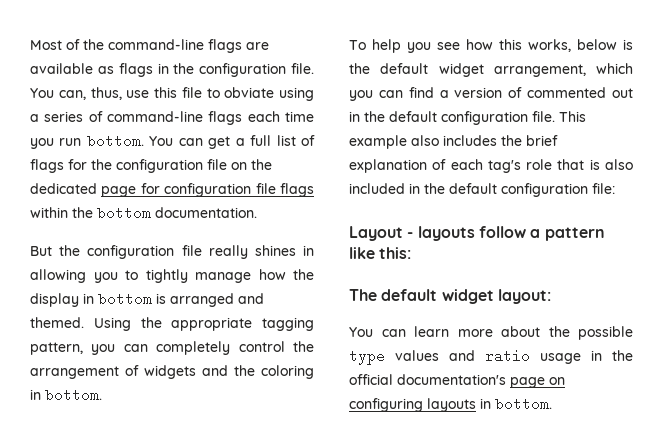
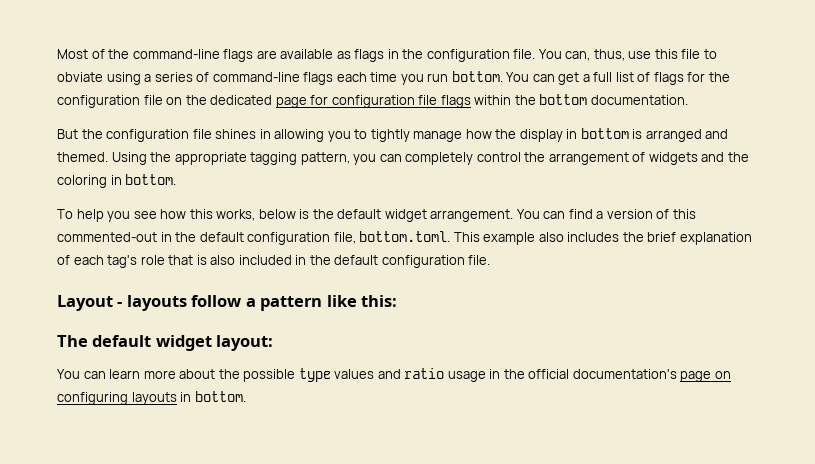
[208,245,248,259] really -> (212, 134) none
[493,63,633,77] [349,90,373,101] arrangement, which you -> [430,209,540,222] arrangement. You
[527,87,633,98] [349,111,555,125] commented out in the default configuration file. -> [672,209,696,219] [57,231,451,245] this commented-out in the default configuration file, bottom.toml.
[592,183,615,194] file: -> [468,255,491,265] file.

